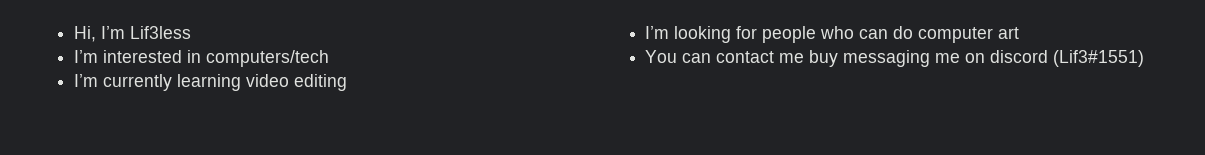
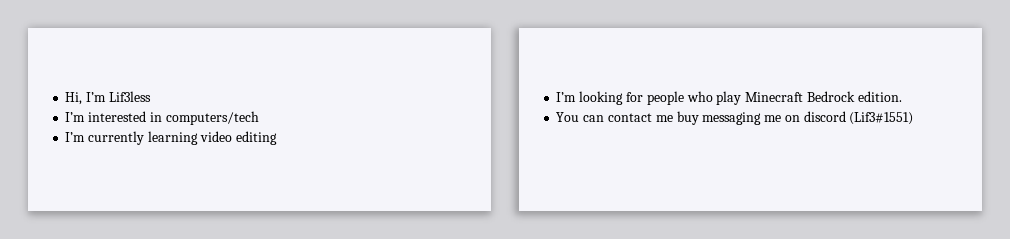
[859,26,1020,43] can do computer art -> [716,91,902,105] play Minecraft Bedrock edition.

